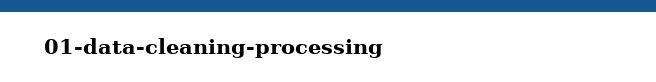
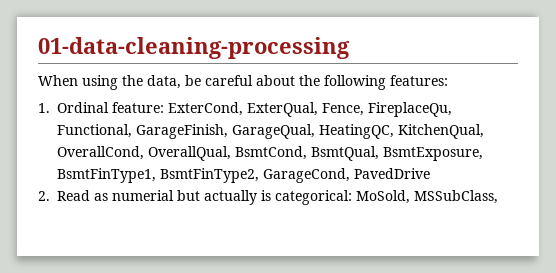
(383, 48) none -> [38,75,448,90] [38,102,453,117] [57,124,485,139] [57,146,484,161] [57,168,431,183] [38,190,499,205] // When using the data, be careful about the following features: // 1. Ordinal feature: ExterCond, ExterQual, Fence, FireplaceQu, Functional, GarageFinish, GarageQual, HeatingQC, KitchenQual, OverallCond, OverallQual, BsmtCond, BsmtQual, BsmtExposure, BsmtFinType1, BsmtFinType2, GarageCond, PavedDrive // 2. Read as numerial but actually is categorical: MoSold, MSSubClass,

